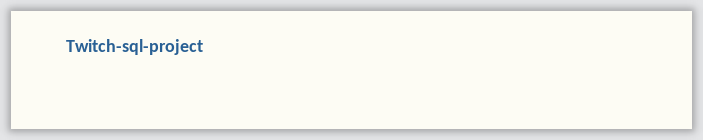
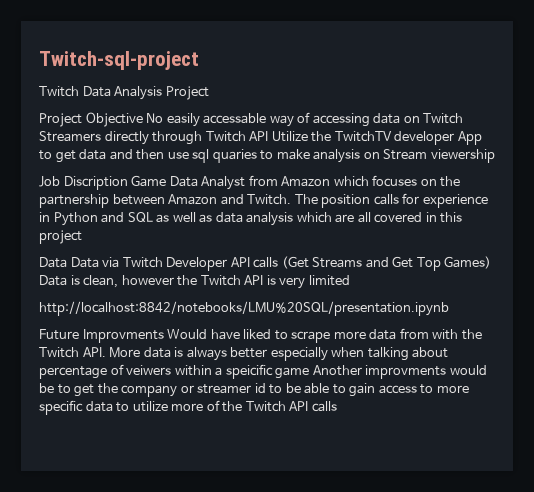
(203, 47) none -> [39,86,209,100] [39,112,464,127] [39,131,482,145] [39,149,495,163] [39,175,461,190] [39,193,488,208] [39,212,463,226] [39,230,82,244] [39,256,492,271] [39,275,350,289] [39,301,449,316] [39,328,482,343] [39,347,449,361] [39,364,487,379] [39,383,469,397] [39,400,337,415] // Twitch Data Analysis Project // Project Objective No easily accessable way of accessing data on Twitch Streamers directly through Twitch API Utilize the TwitchTV developer App to get data and then use sql quaries to make analysis on Stream viewership // Job Discription Game Data Analyst from Amazon which focuses on the partnership between Amazon and Twitch. The position calls for experience in Python and SQL as well as data analysis which are all covered in this project // Data Data via Twitch Developer API calls (Get Streams and Get Top Games) Data is clean, however the Twitch API is very limited // http://localhost:8842/notebooks/LMU%20SQL/presentation.ipynb // Future Improvments Would have liked to scrape more data from with the Twitch API. More data is always better especially when talking about percentage of veiwers within a speicific game Another improvments would be to get the company or streamer id to be able to gain access to more specific data to utilize more of the Twitch API calls

